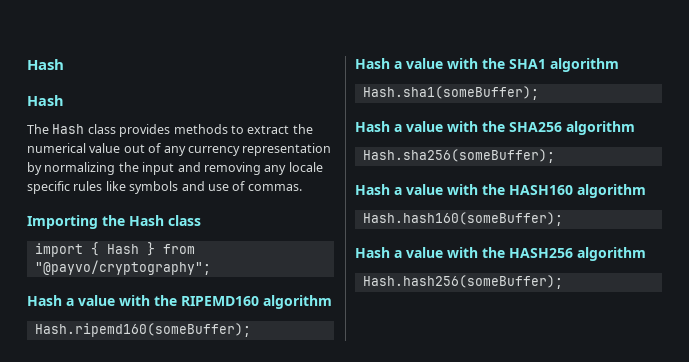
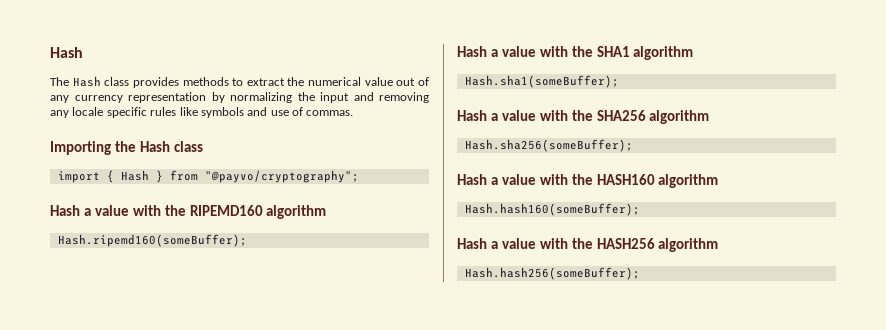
[27,59,64,70] [27,95,64,106] Hash // Hash -> [50,47,83,58] Hash

